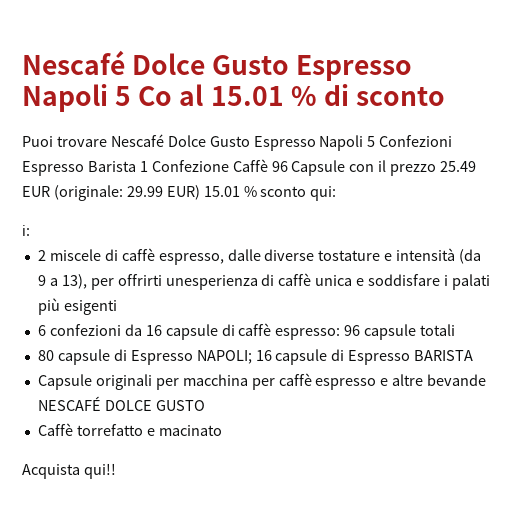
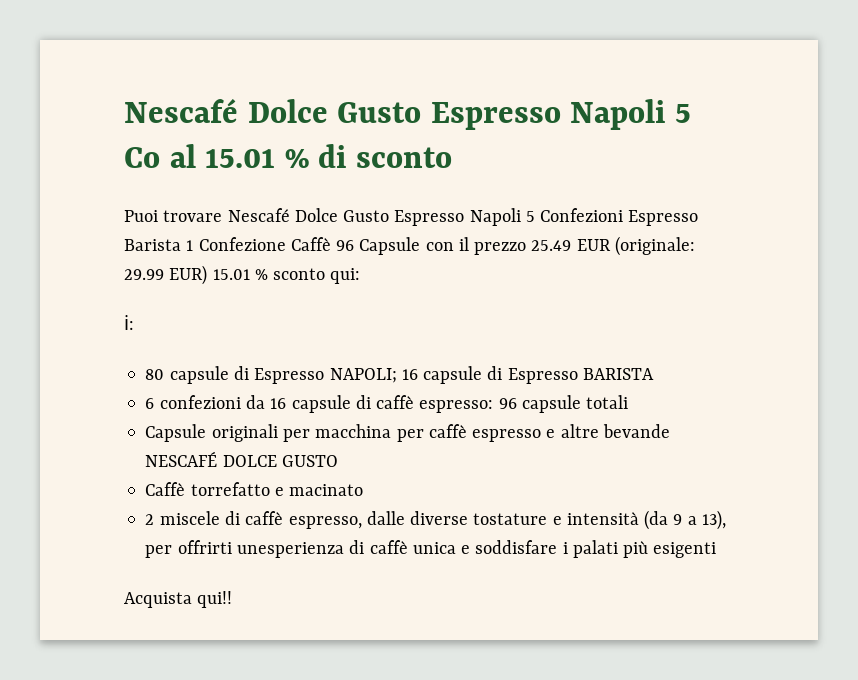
(30, 230) none -> [145,366,654,384] [145,395,629,413] [145,424,670,442] [145,451,338,467] [145,482,364,496] // 80 capsule di Espresso NAPOLI; 16 capsule di Espresso BARISTA // 6 confezioni da 16 capsule di caffè espresso: 96 capsule totali // Capsule originali per macchina per caffè espresso e altre bevande NESCAFÉ DOLCE GUSTO // Caffè torrefatto e macinato
[37,323,456,340] [37,349,474,365] [37,373,487,390] [37,396,205,411] [37,423,222,436] // 6 confezioni da 16 capsule di caffè espresso: 96 capsule totali // 80 capsule di Espresso NAPOLI; 16 capsule di Espresso BARISTA // Capsule originali per macchina per caffè espresso e altre bevande NESCAFÉ DOLCE GUSTO // Caffè torrefatto e macinato -> (717, 550) none

